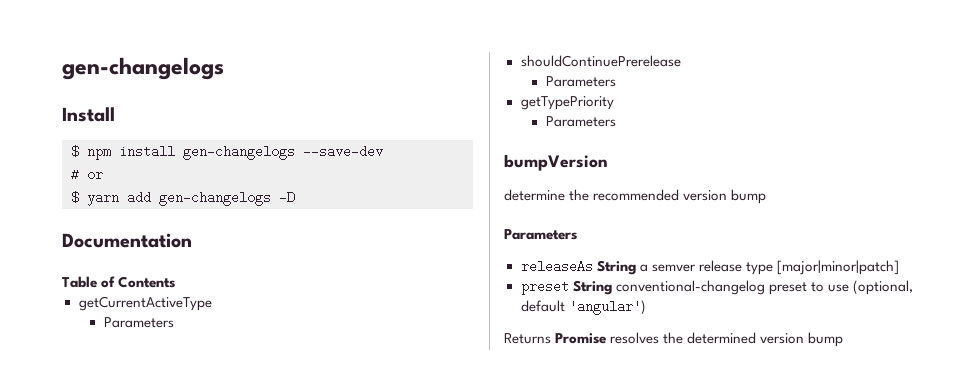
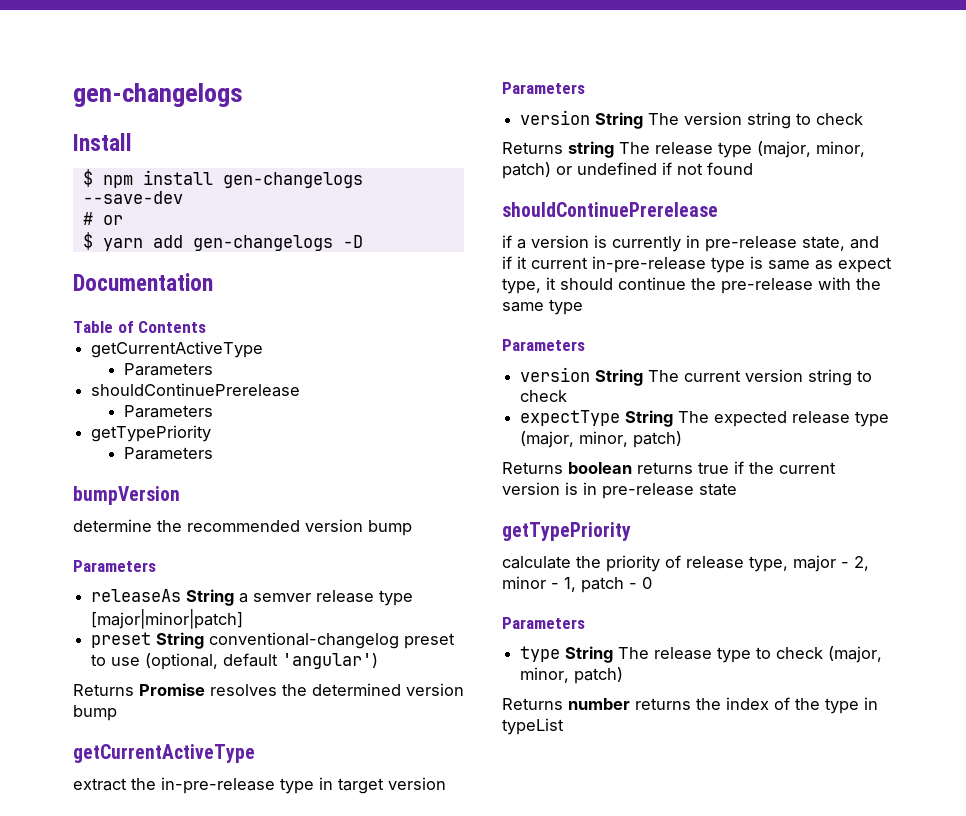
(844, 339) none -> [73,744,255,763] [73,777,446,794] [502,82,585,94] [520,110,864,129] [502,141,865,158] [502,162,753,179] [502,202,718,217] [502,235,879,252] [502,256,892,273] [502,277,881,294] [502,299,583,315] [502,339,585,351] [520,367,873,386] [520,390,568,402] [520,410,890,427] [520,431,683,448] [502,461,836,474] [502,482,737,499] [502,522,631,541] [502,555,869,572] [502,576,652,593] [502,617,585,629] [520,646,883,663] [520,667,624,684] [502,697,878,714] [502,718,564,735] // getCurrentActiveType // extract the in-pre-release type in target version // Parameters // version String The version string to check // Returns string The release type (major, minor, patch) or undefined if not found // shouldContinuePrerelease // if a version is currently in pre-release state, and if it current in-pre-release type is same as expect type, it should continue the pre-release with the same type // Parameters // version String The current version string to check // expectType String The expected release type (major, minor, patch) // Returns boolean returns true if the current version is in pre-release state // getTypePriority // calculate the priority of release type, major - 2, minor - 1, patch - 0 // Parameters // type String The release type to check (major, minor, patch) // Returns number returns the index of the type in typeList

